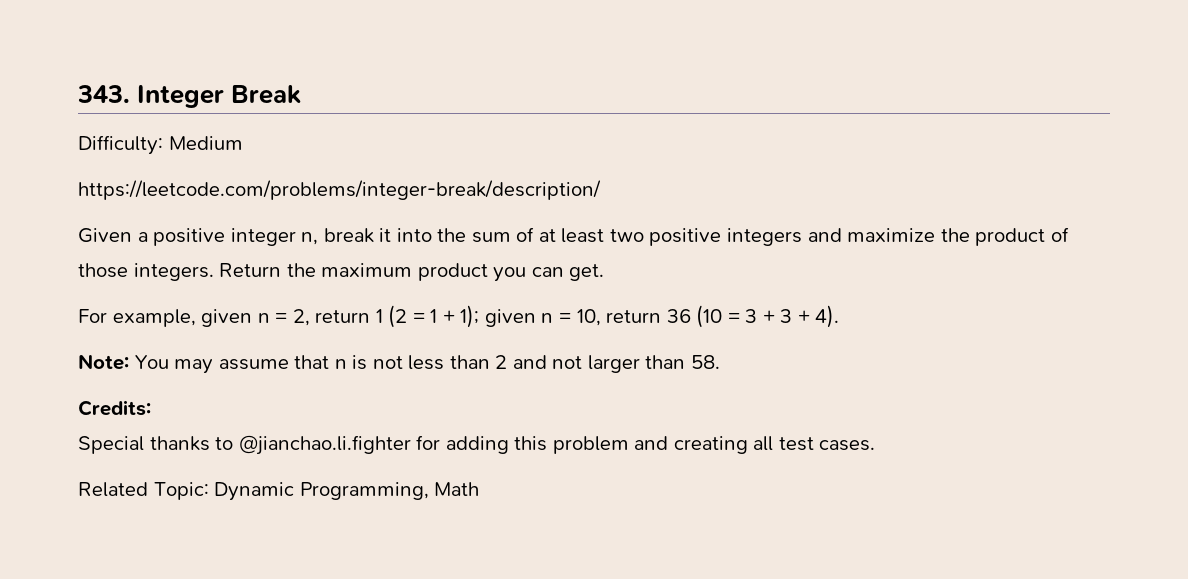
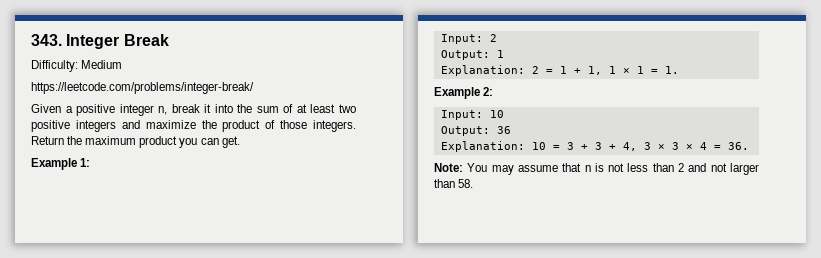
[78,180,601,200] https://leetcode.com/problems/integer-break/description/ -> [31,82,254,94] https://leetcode.com/problems/integer-break/
[78,305,408,328] For example, given n = 2, return 1 (2 -> [31,158,91,170] [440,34,497,44] [440,50,504,60] [440,65,539,76] Example 1: // Input: 2 // Output: 1 // Explanation: 2
[460,305,662,328] 1); given n = 10, return -> [587,66,679,75] [434,87,494,99] [440,110,504,120] [440,126,490,136] 1, 1 × 1 = 1. // Example 2: // Input: 10 // Output:
[696,305,723,328] (10 -> [440,141,546,152] // Explanation: 10
[815,305,840,328] 4). -> [622,142,749,151] 4, 3 × 3 × 4 = 36.
[78,400,151,416] [78,435,876,455] [78,482,480,501] // Credits: // Special thanks to @jianchao.li.fighter for adding this problem and creating all test cases. // Related Topic: Dynamic Programming, Math -> (474, 183) none

